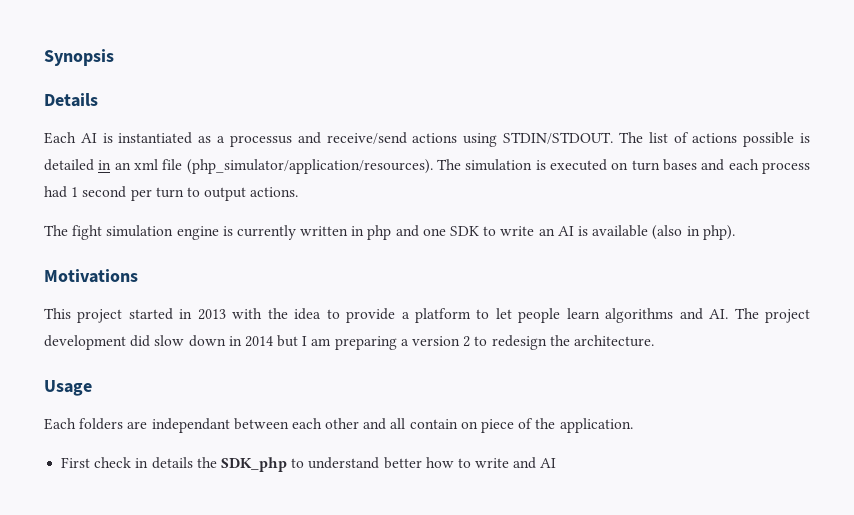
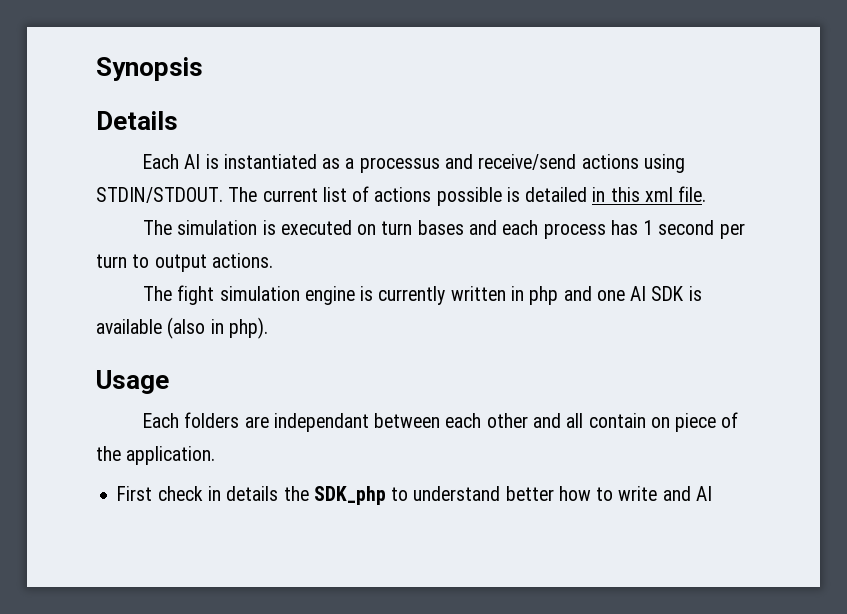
(643, 137) none -> [262,188,318,202] current
[114,159,433,174] an xml file (php_simulator/application/resources). -> [610,186,707,202] this xml file. //
[44,186,67,198] had -> [610,220,638,235] has
[450,226,574,236] SDK to write an AI -> [630,286,685,301] AI SDK
[44,269,138,283] [44,308,811,323] [44,335,654,350] // Motivations // This project started in 2013 with the idea to provide a platform to let people learn algorithms and AI. The project development did slow down in 2014 but I am preparing a version 2 to redesign the architecture. -> (268, 328) none

